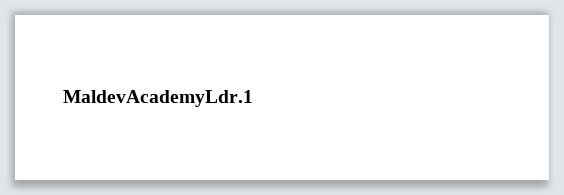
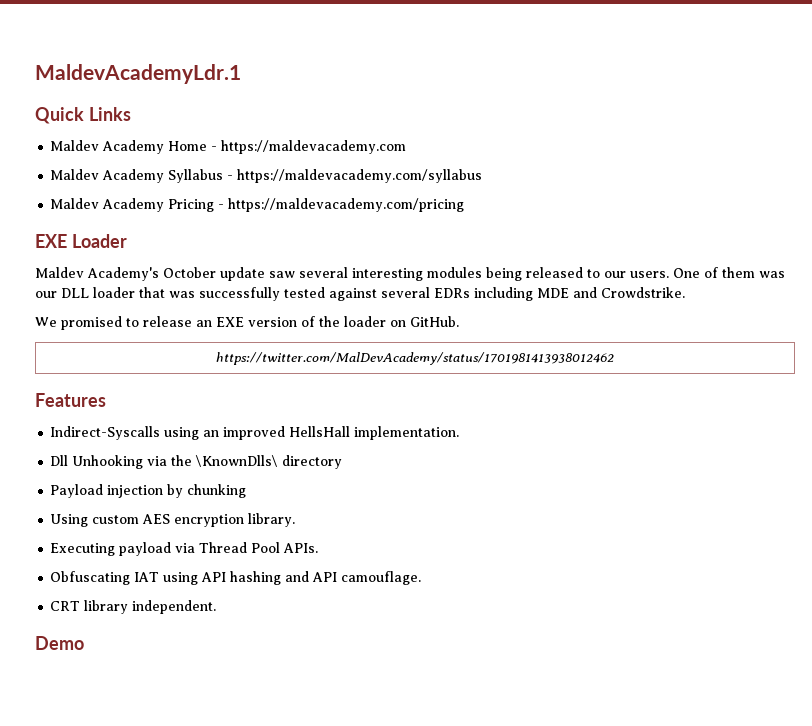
(253, 98) none -> [35,107,131,124] [50,140,407,154] [50,169,483,183] [50,198,465,212] [35,234,127,248] [35,267,785,281] [35,287,685,301] [35,316,459,330] [215,352,614,365] [35,393,106,407] [50,426,460,440] [50,455,343,469] [50,484,247,498] [50,513,296,527] [50,542,319,556] [50,571,422,585] [50,600,217,614] [35,636,84,650] // Quick Links // Maldev Academy Home - https://maldevacademy.com // Maldev Academy Syllabus - https://maldevacademy.com/syllabus // Maldev Academy Pricing - https://maldevacademy.com/pricing // EXE Loader // Maldev Academy's October update saw several interesting modules being released to our users. One of them was our DLL loader that was successfully tested against several EDRs including MDE and Crowdstrike. // We promised to release an EXE version of the loader on GitHub. // https://twitter.com/MalDevAcademy/status/1701981413938012462 // Features // Indirect-Syscalls using an improved HellsHall implementation. // Dll Unhooking via the \KnownDlls\ directory // Payload injection by chunking // Using custom AES encryption library. // Executing payload via Thread Pool APIs. // Obfuscating IAT using API hashing and API camouflage. // CRT library independent. // Demo

